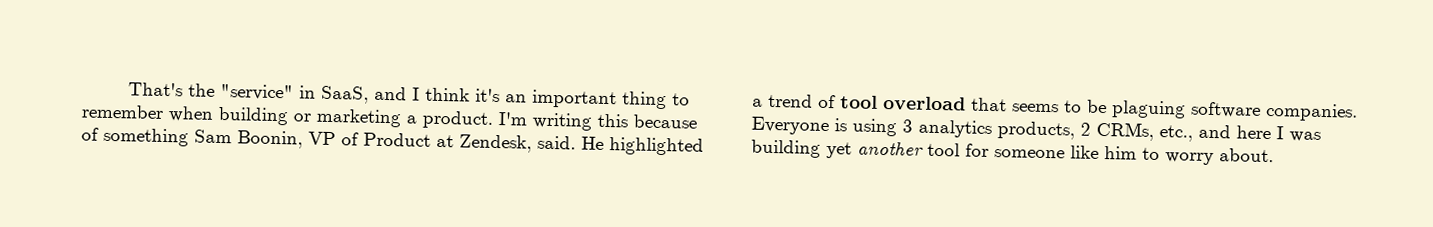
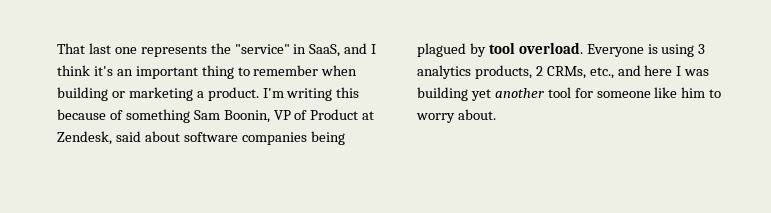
[127,82,183,97] That's -> [57,43,207,57] That last one represents
[537,135,704,156] [752,93,1358,122] said. He highlighted a trend of tool overload that seems to be plaguing software companies. -> [115,131,345,145] [417,42,583,57] said about software companies being plagued by tool overload.

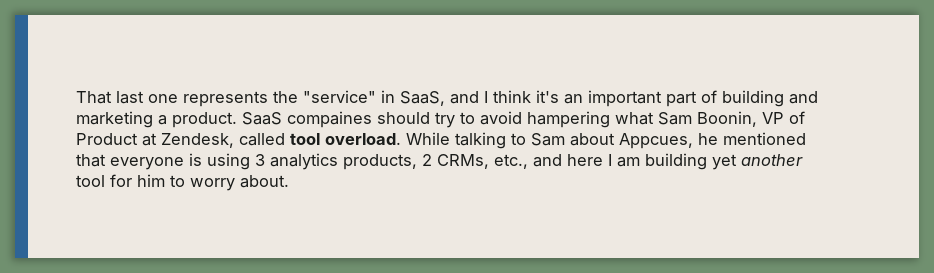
[201,65,358,79] [57,87,360,101] [57,109,190,123] thing to remember when building or marketing a product. I'm writing this because of something -> [666,90,818,107] [76,111,654,128] part of building and marketing a product. SaaS compaines should try to avoid hampering what
[115,131,345,145] [417,42,644,57] said about software companies being plagued by tool overload. Everyone -> [239,132,806,149] [76,154,184,170] called tool overload. While talking to Sam about Appcues, he mentioned that everyone
[684,69,710,76] was -> [617,157,640,167] am
[596,87,678,98] someone like -> (132, 180) none

